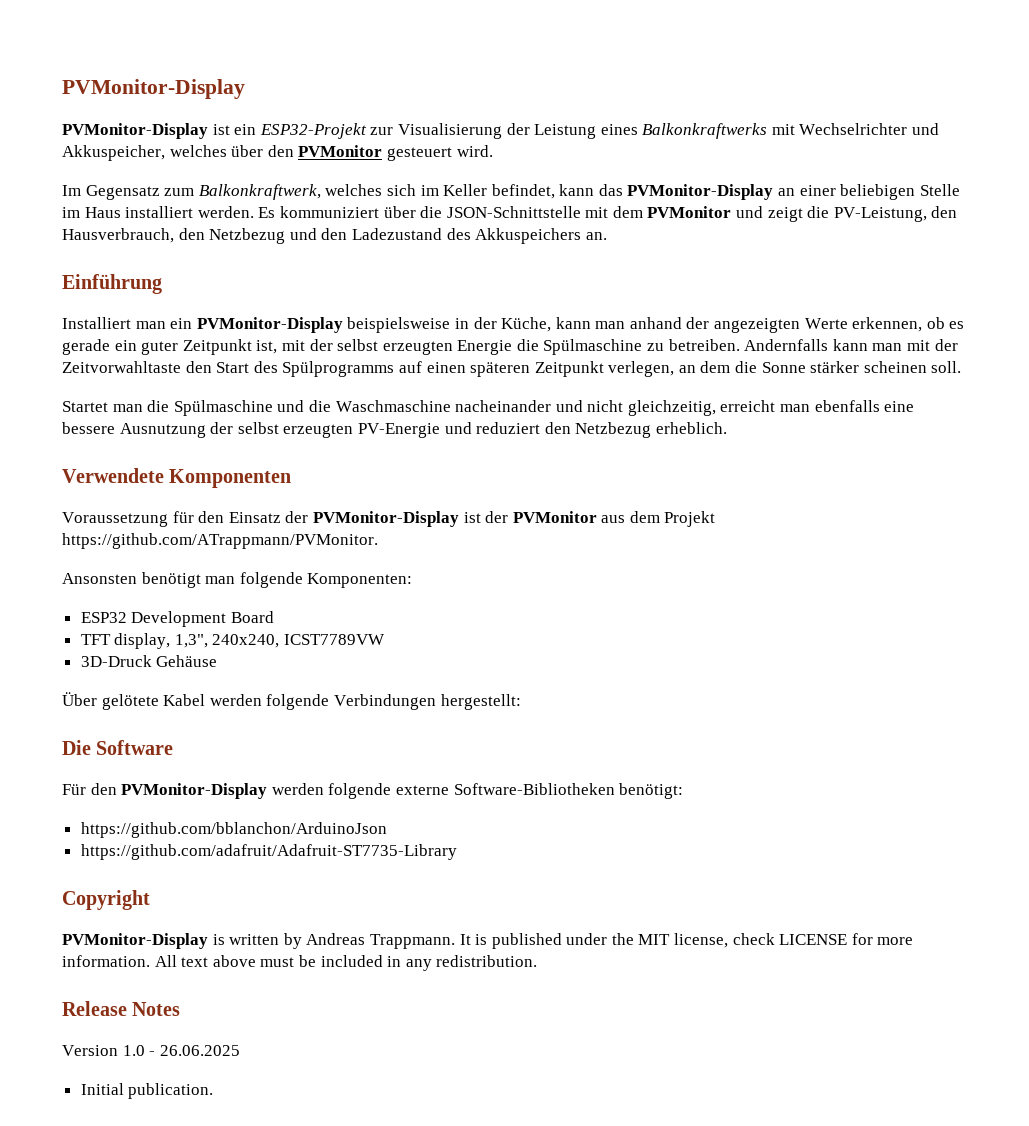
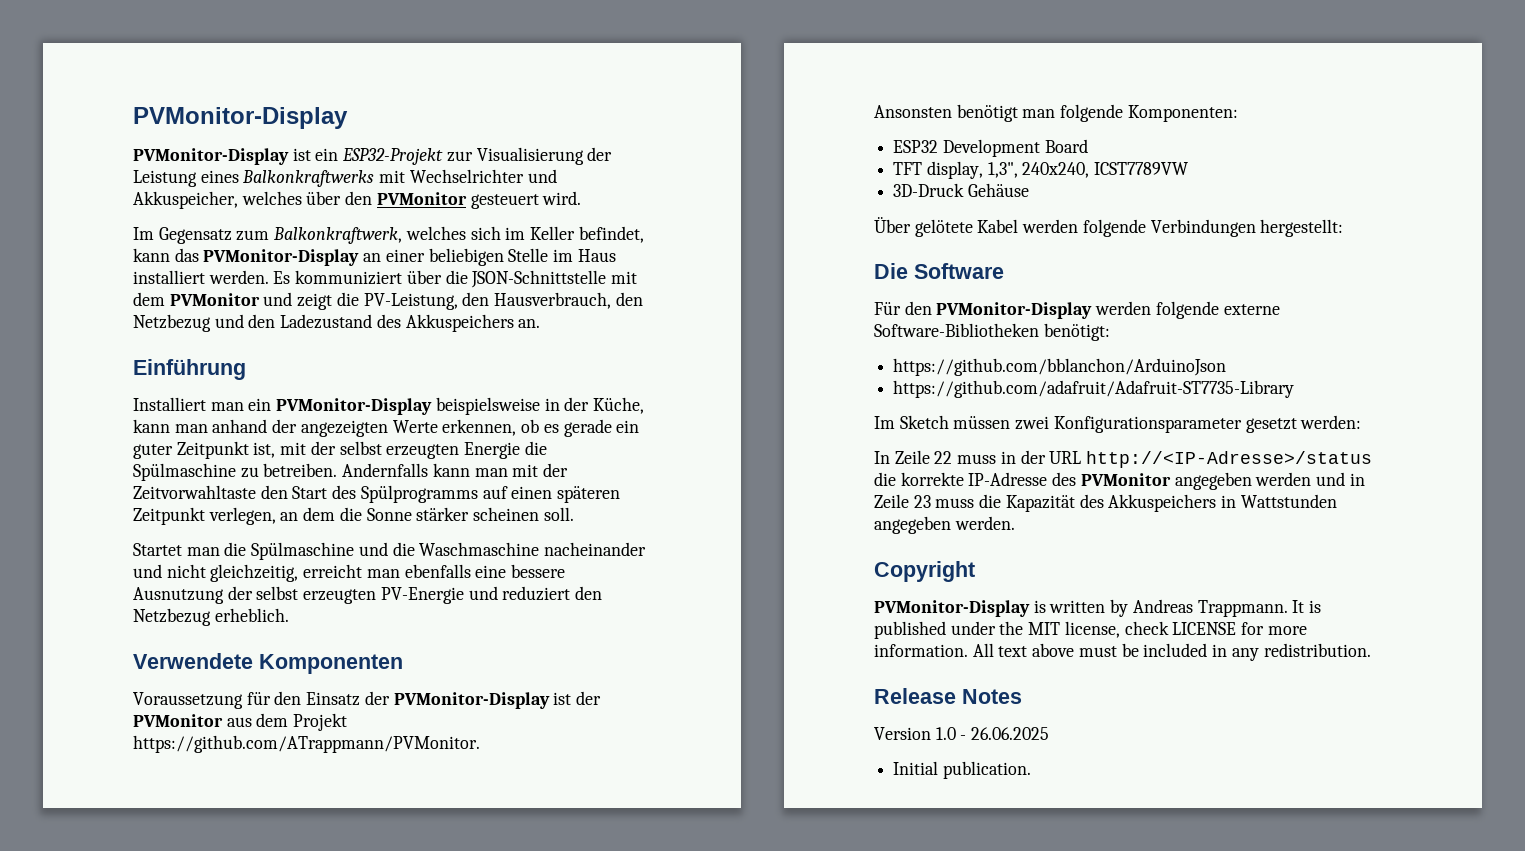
(457, 852) none -> [874,415,1362,433] [874,450,1373,468] [874,472,1365,490] [874,494,1337,512] [874,516,1015,534] // Im Sketch müssen zwei Konfigurationsparameter gesetzt werden: // In Zeile 22 muss in der URL http://<IP-Adresse>/status die korrekte IP-Adresse des PVMonitor angegeben werden und in Zeile 23 muss die Kapazität des Akkuspeichers in Wattstunden angegeben werden.

